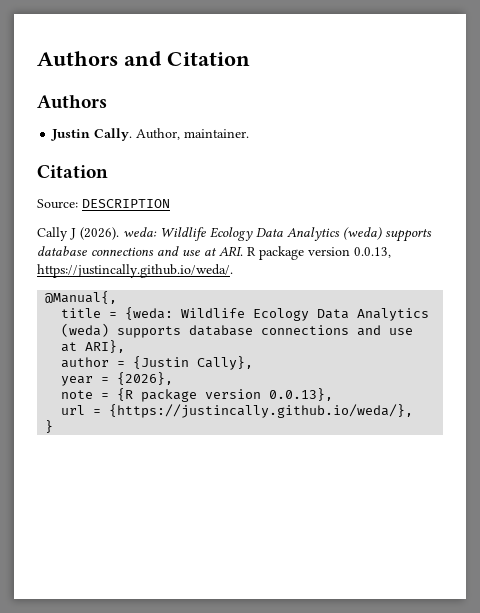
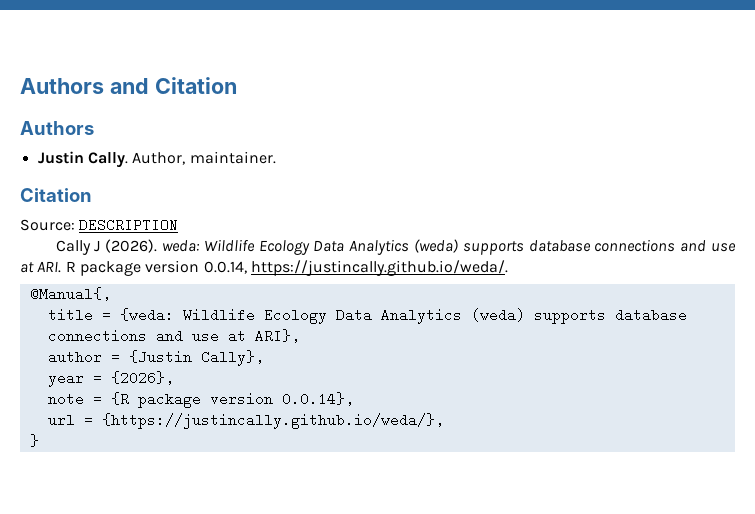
[354,247,391,258] 0.0.13, -> [203,261,247,274] 0.0.14,
[269,388,334,401] 0.0.13}, -> [281,392,354,406] 0.0.14},

